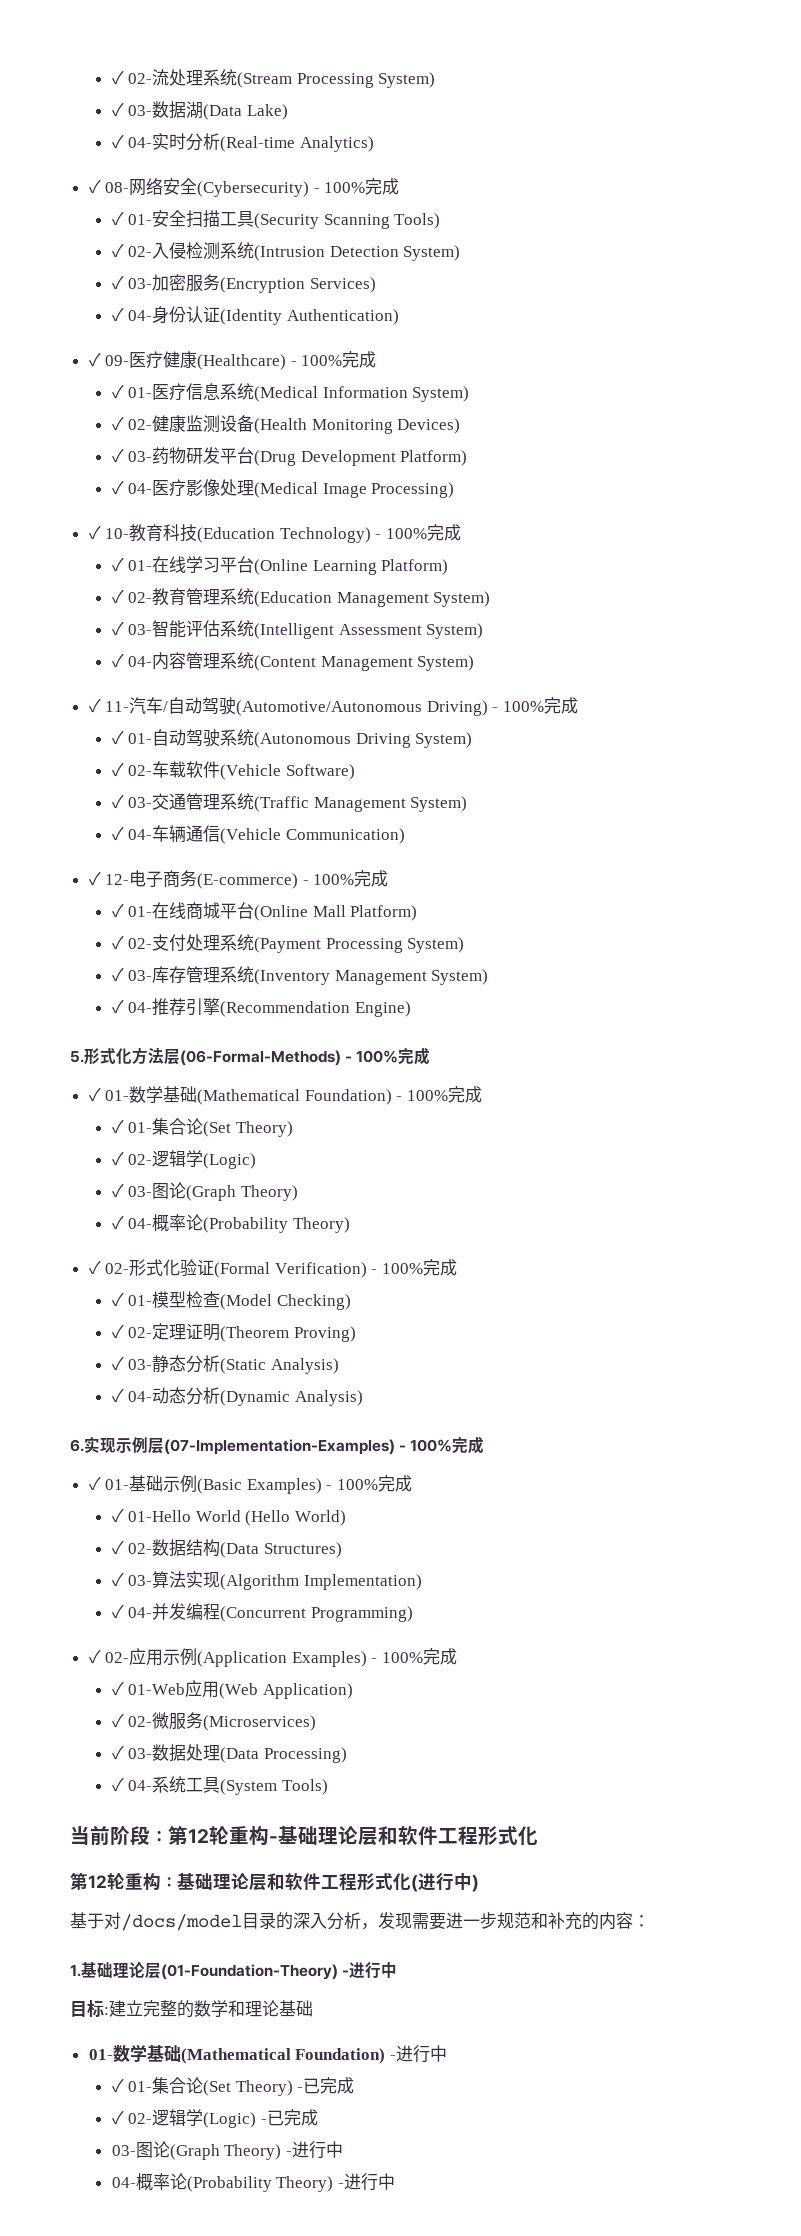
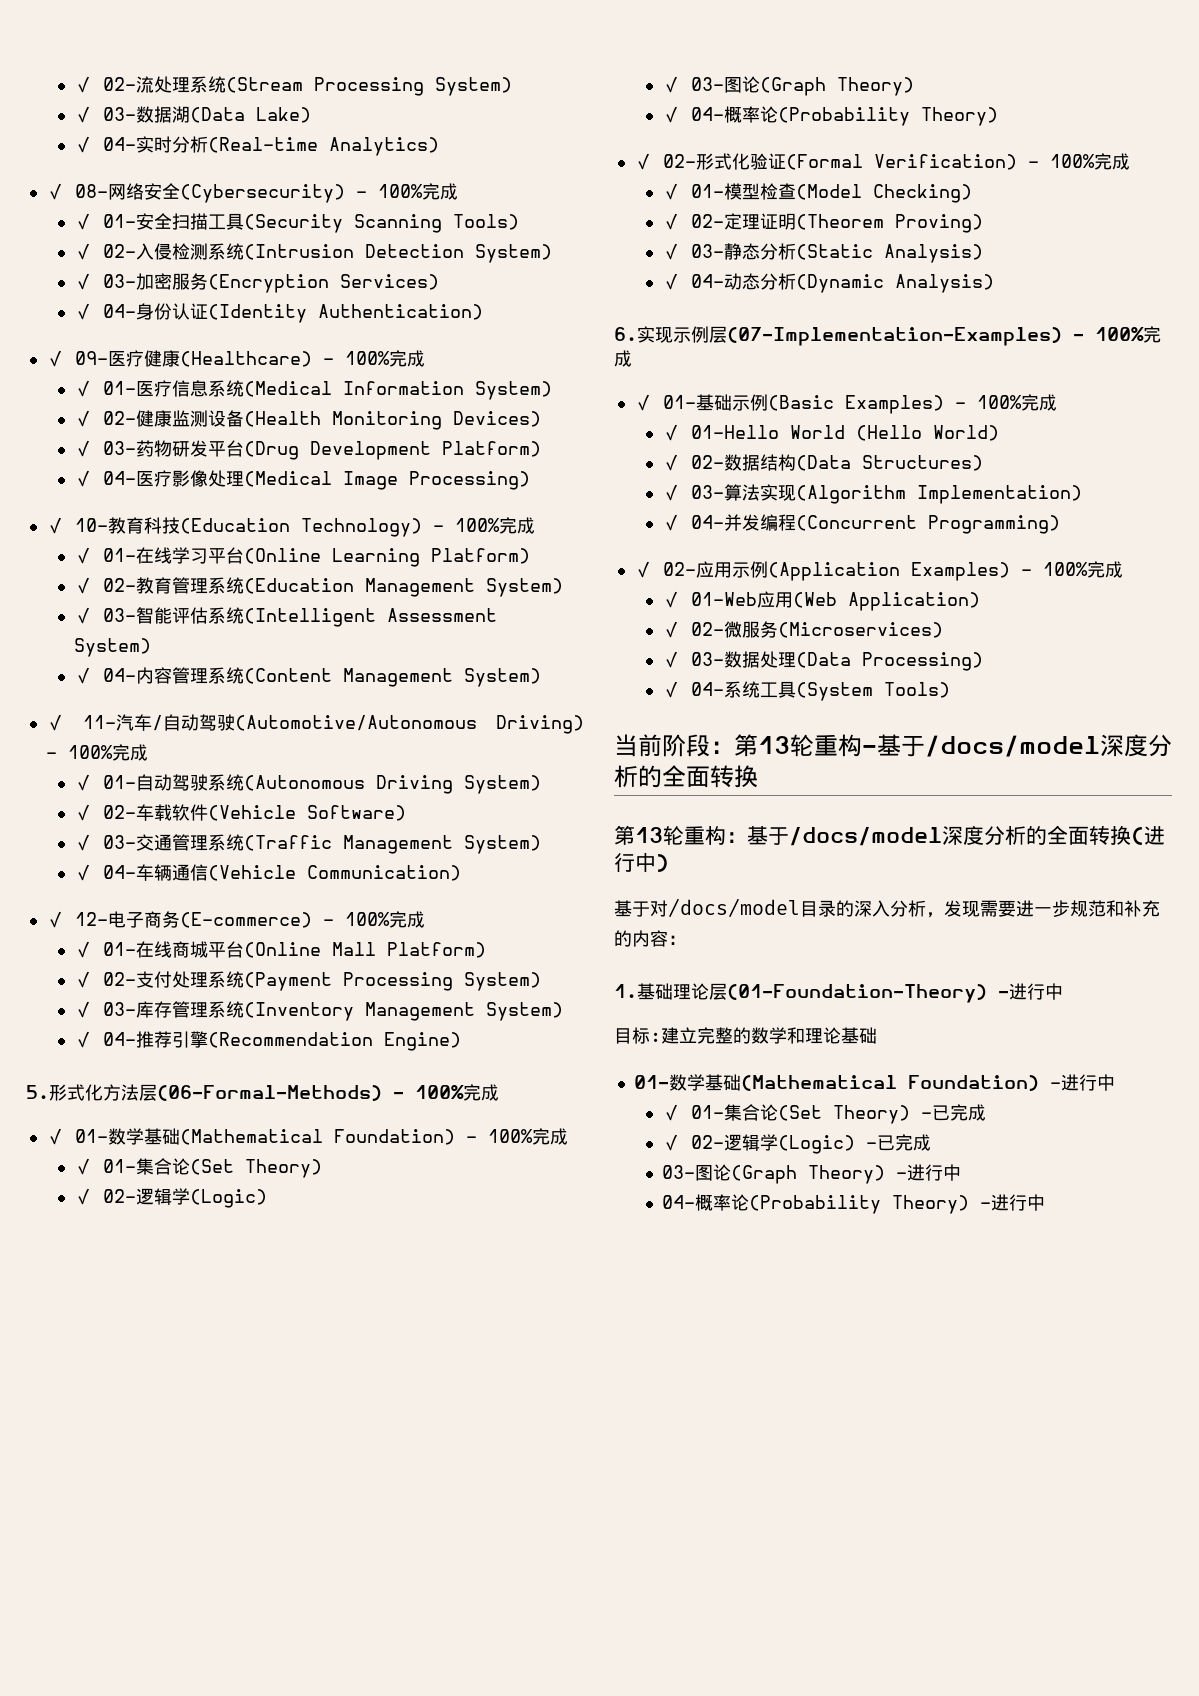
[188,1829,209,1843] 12 -> [758,736,790,754] 13
[298,1826,538,1846] [70,1872,107,1890] 础理论层和软件工程形式化 // 第12 -> [901,734,1172,757] [614,765,758,788] [614,825,663,845] 于/docs/model深度分析的全面转换 // 第13
[195,1873,411,1891] 础理论层和软件工程形式化 -> [768,825,1131,846] 于/docs/model深度分析的全面转换

